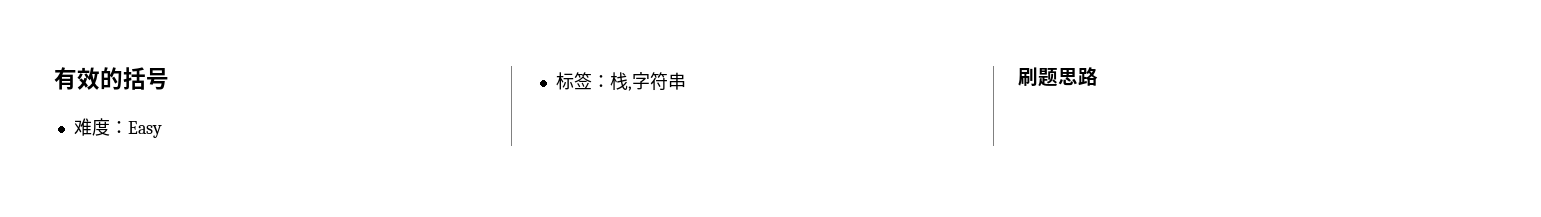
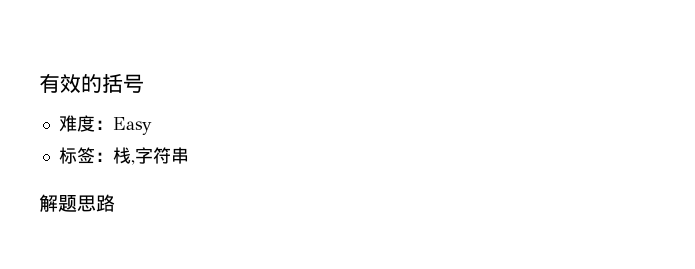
[1018,67,1038,86] 刷 -> [39,194,58,212] 解

